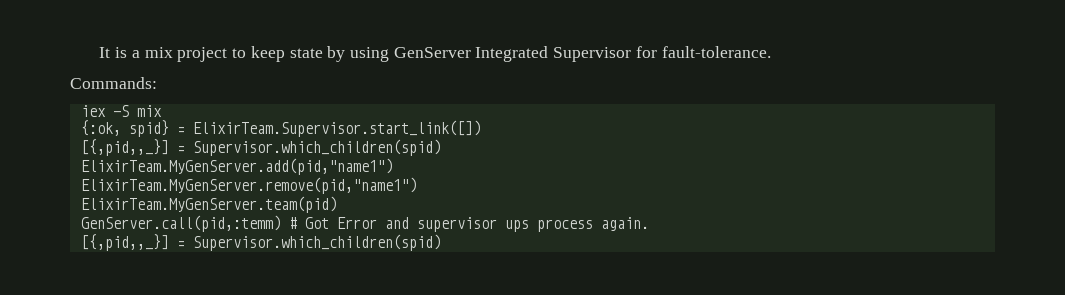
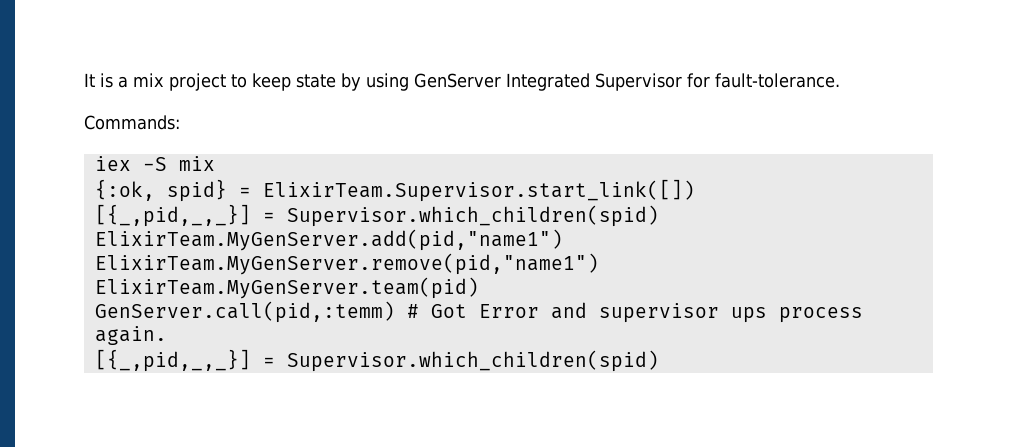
[80,139,169,156] [{,pid,,_}] -> [94,204,251,227] [{_,pid,_,_}]
[80,234,169,251] [{,pid,,_}] -> [94,349,251,372] [{_,pid,_,_}]

